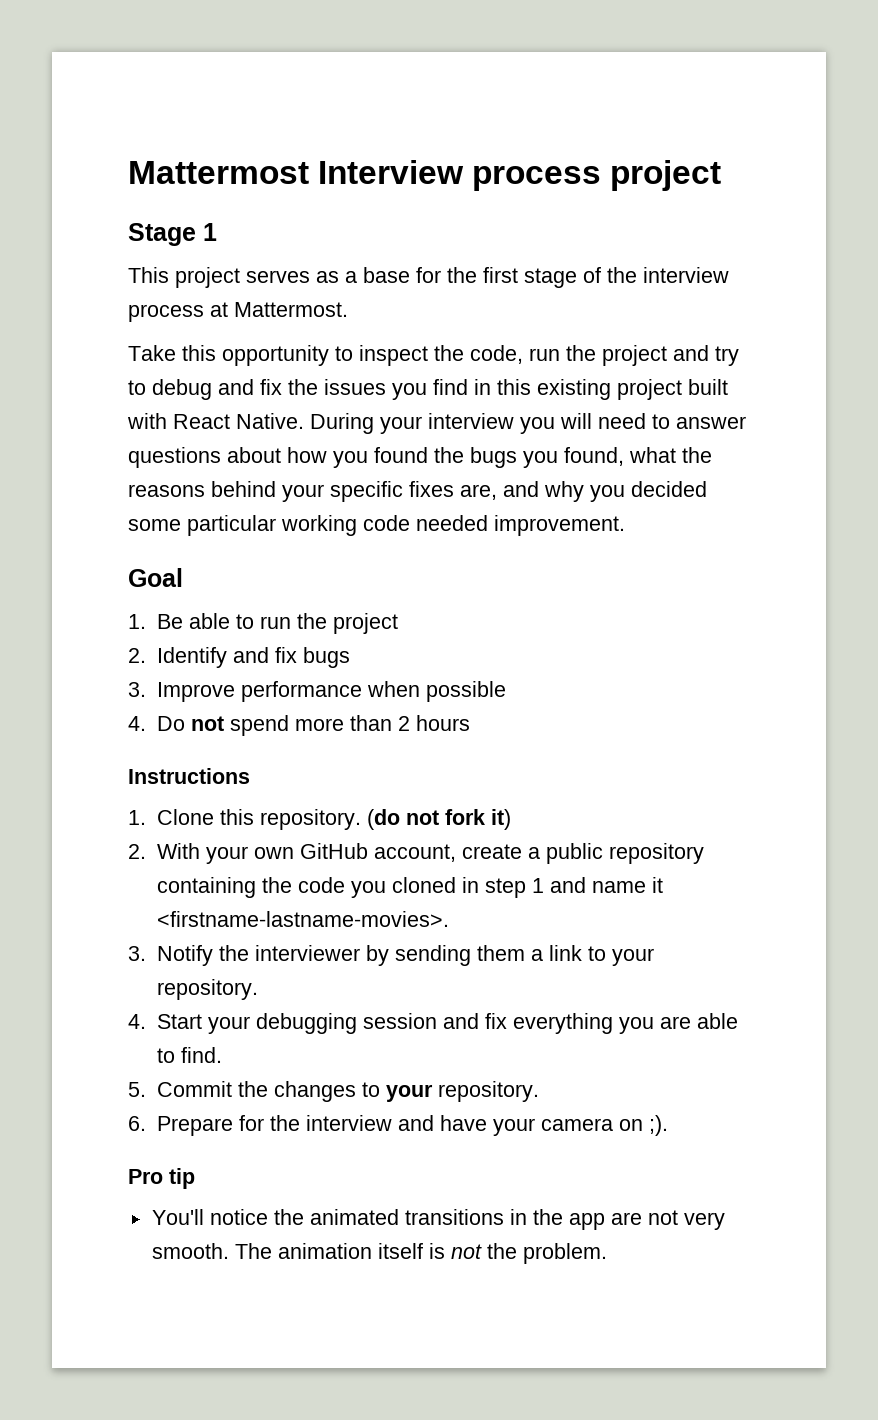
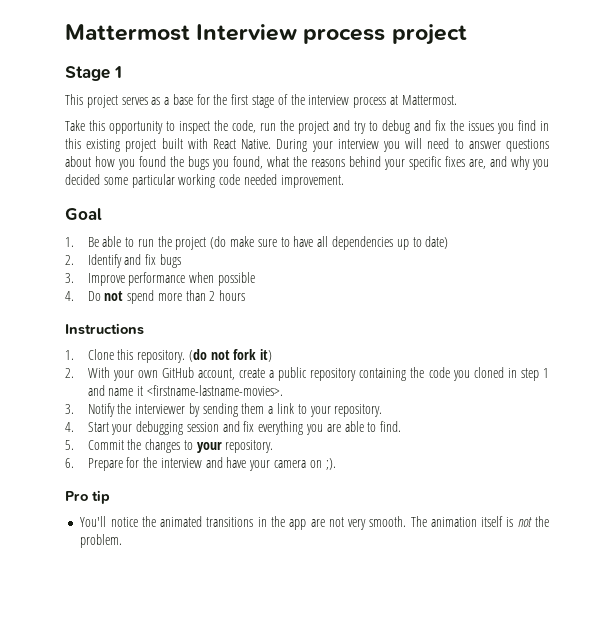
(399, 623) none -> [210,236,449,250] (do make sure to have all dependencies up to date)

